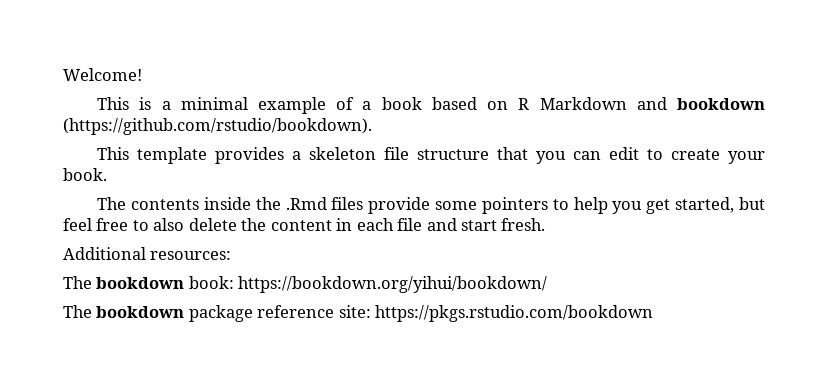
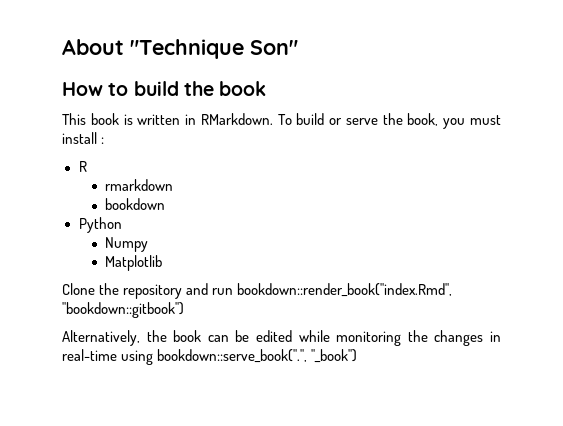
[63,68,142,81] [97,97,765,114] [63,118,372,135] [97,147,765,164] [63,168,107,181] [97,197,765,214] [63,218,546,231] [63,247,232,260] [63,276,548,293] [63,305,654,322] Welcome! // This is a minimal example of a book based on R Markdown and bookdown (https://github.com/rstudio/bookdown). // This template provides a skeleton file structure that you can edit to create your book. // The contents inside the .Rmd files provide some pointers to help you get started, but feel free to also delete the content in each file and start fresh. // Additional resources: // The bookdown book: https://bookdown.org/yihui/bookdown/ // The bookdown package reference site: https://pkgs.rstudio.com/bookdown -> [62,39,298,59] [62,81,267,96] [62,113,501,129] [62,132,105,144] [78,161,87,172] [105,179,174,191] [105,198,166,210] [78,217,122,233] [105,237,149,252] [105,255,163,271] [62,283,453,299] [62,302,184,318] [62,330,502,346] [62,349,358,365] About "Technique Son" // How to build the book // This book is written in RMarkdown. To build or serve the book, you must install : // R // rmarkdown // bookdown // Python // Numpy // Matplotlib // Clone the repository and run bookdown::render_book("index.Rmd", "bookdown::gitbook") // Alternatively, the book can be edited while monitoring the changes in real-time using bookdown::serve_book(".", "_book")

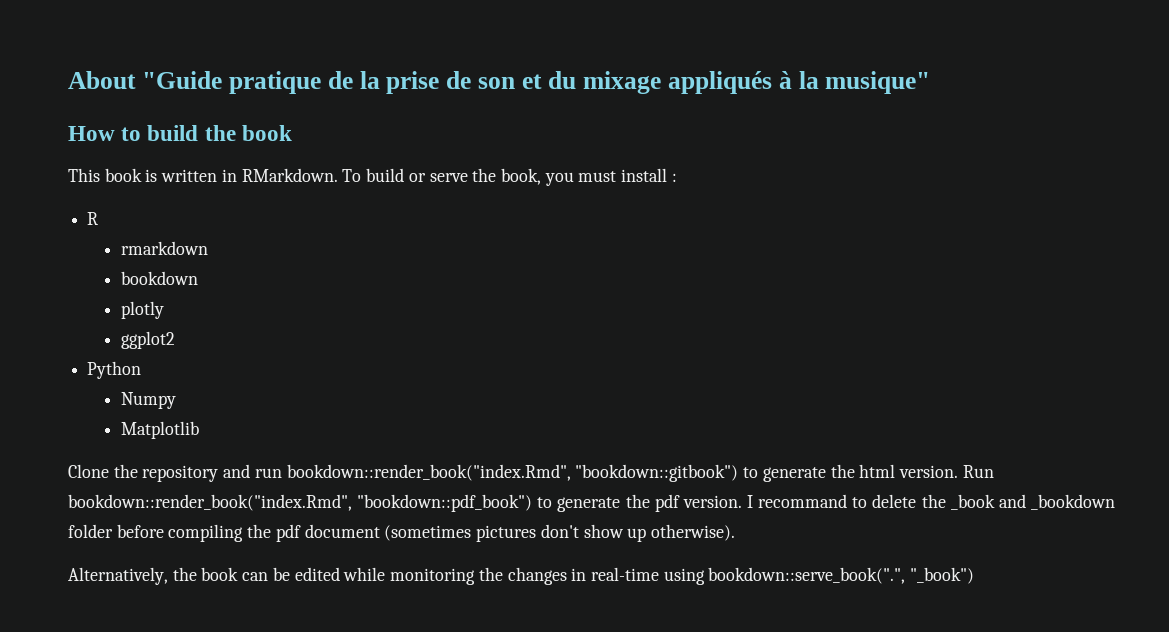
[130,39,298,59] "Technique Son" -> [141,71,931,94] "Guide pratique de la prise de son et du mixage appliqués à la musique"
(166, 204) none -> [121,301,165,319] [121,331,176,349] // plotly // ggplot2
(184, 310) none -> [743,464,994,482] [68,494,1115,512] [68,524,735,542] to generate the html version. Run bookdown::render_book("index.Rmd", "bookdown::pdf_book") to generate the pdf version. I recommand to delete the _book and _bookdown folder before compiling the pdf document (sometimes pictures don't show up otherwise).

